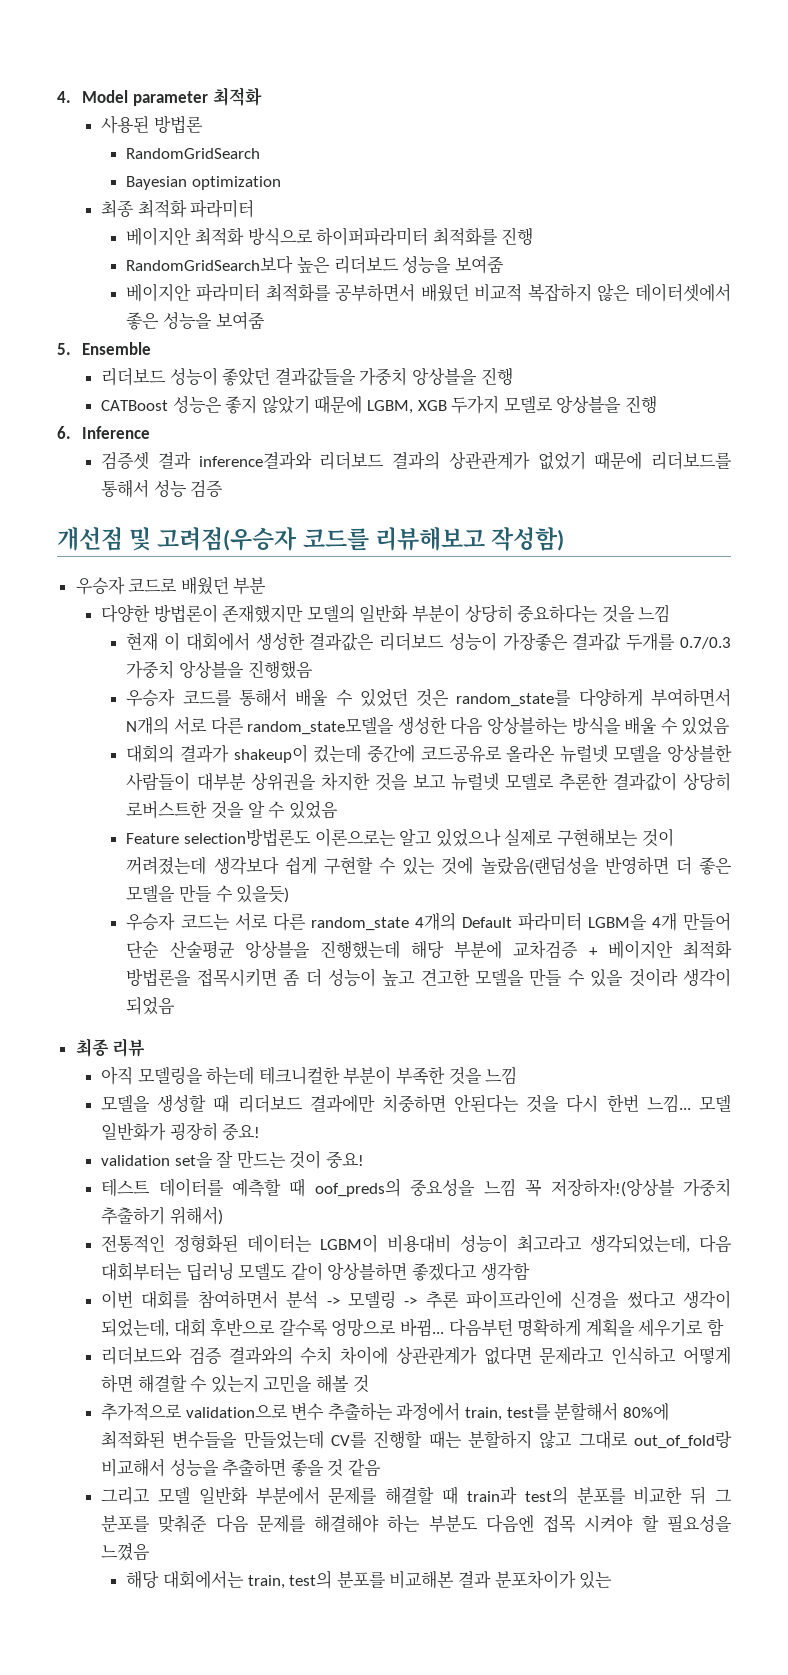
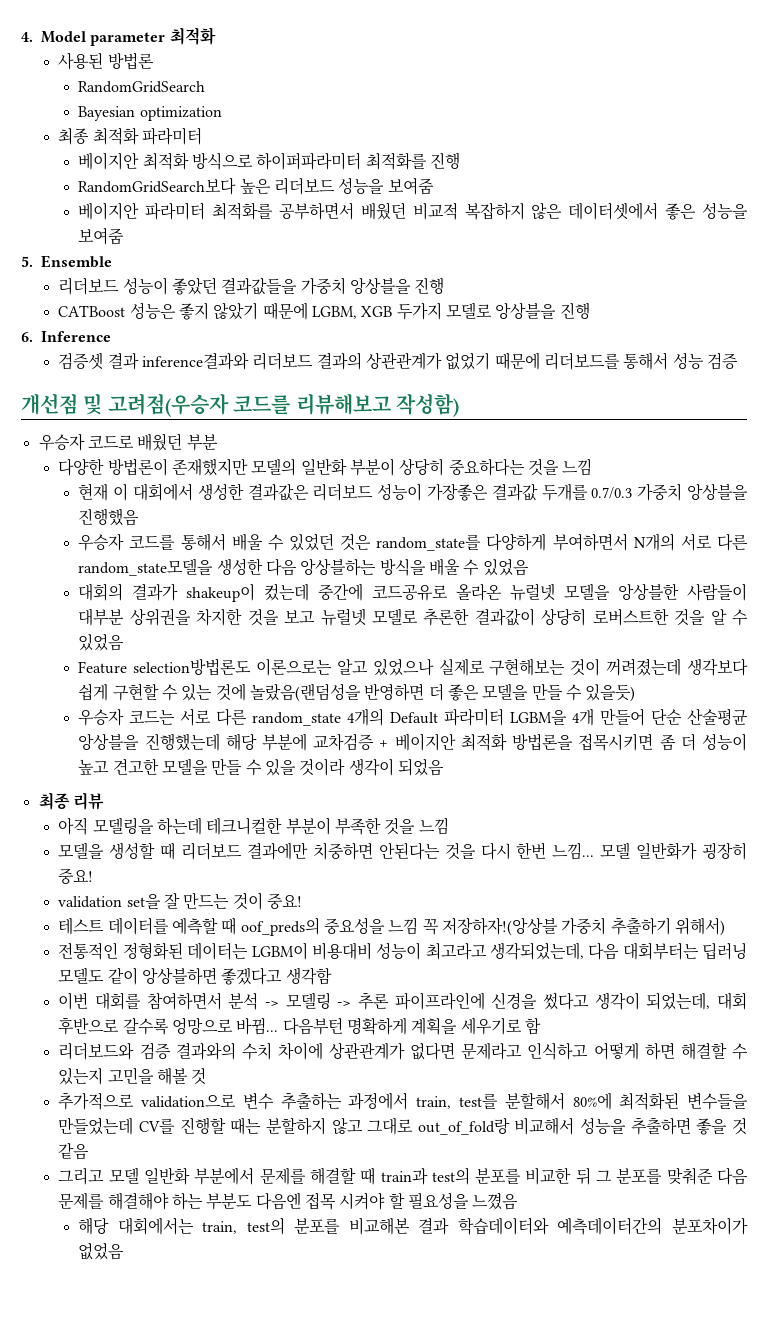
[494,1570,613,1589] 분포차이가 있는 -> [457,1217,749,1235] [78,1243,125,1260] 학습데이터와 예측데이터간의 분포차이가 없었음

